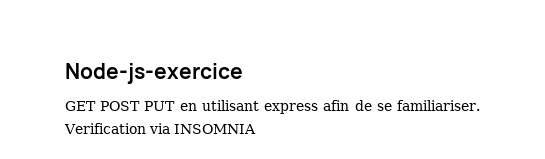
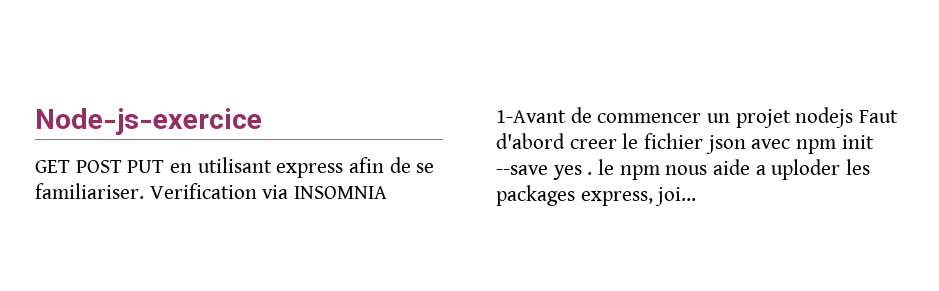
(256, 129) none -> [496,107,899,128] [496,133,874,154] [496,159,871,180] [496,185,697,206] 1-Avant de commencer un projet nodejs Faut d'abord creer le fichier json avec npm init --save yes . le npm nous aide a uploder les packages express, joi...

